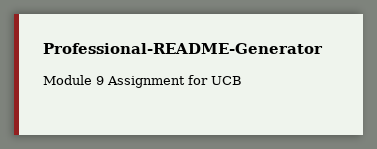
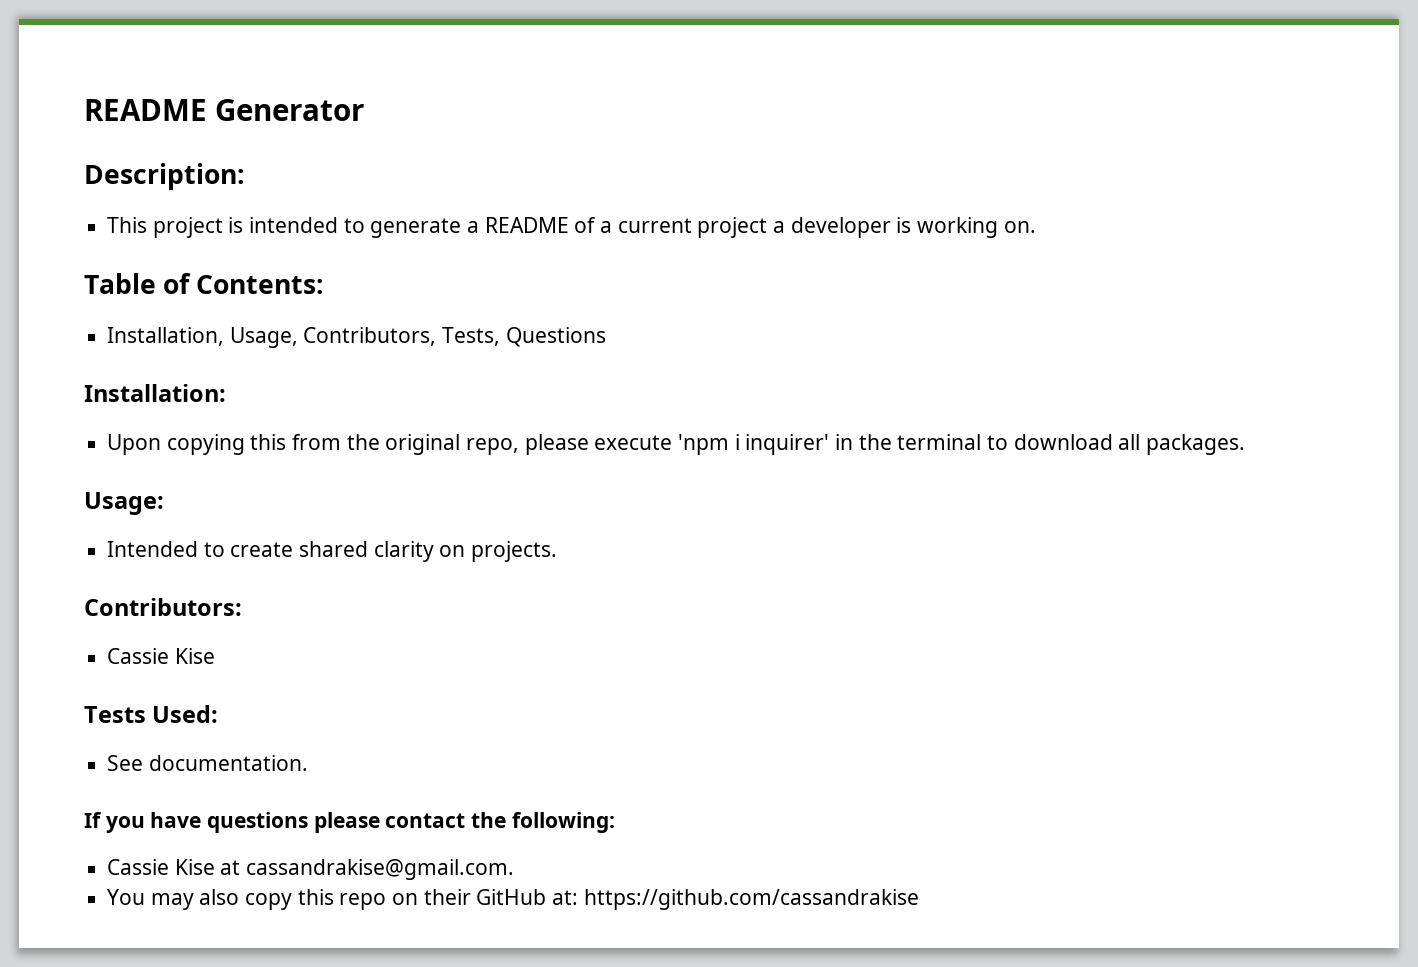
[43,43,323,54] [43,75,242,88] Professional-README-Generator // Module 9 Assignment for UCB -> [84,99,364,121] [84,163,245,190] [107,217,1036,238] [84,273,325,294] [107,327,606,348] [84,384,226,402] [107,434,1246,455] [84,492,164,515] [107,541,558,562] [84,598,242,616] [107,648,215,664] [84,705,219,723] [107,755,308,771] [84,812,615,833] [107,859,515,880] [107,889,919,910] README Generator // Description: // This project is intended to generate a README of a current project a developer is working on. // Table of Contents: // Installation, Usage, Contributors, Tests, Questions // Installation: // Upon copying this from the original repo, please execute 'npm i inquirer' in the terminal to download all packages. // Usage: // Intended to create shared clarity on projects. // Contributors: // Cassie Kise // Tests Used: // See documentation. // If you have questions please contact the following: // Cassie Kise at cassandrakise@gmail.com. // You may also copy this repo on their GitHub at: https://github.com/cassandrakise

